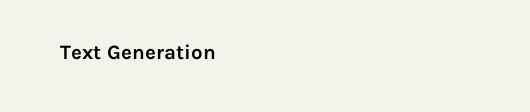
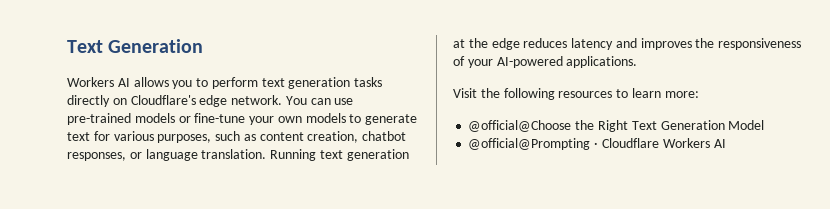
[60,44,216,60] Text Generation -> [67,39,204,53] [67,77,383,89] [67,95,354,107] [67,113,418,125] [67,131,407,143] [67,149,409,161] [453,38,802,50] [453,56,638,68] [453,88,699,100] [468,120,765,132] [468,138,726,150] Text Generation // Workers AI allows you to perform text generation tasks directly on Cloudflare's edge network. You can use pre-trained models or fine-tune your own models to generate text for various purposes, such as content creation, chatbot responses, or language translation. Running text generation at the edge reduces latency and improves the responsiveness of your AI-powered applications. // Visit the following resources to learn more: // @official@Choose the Right Text Generation Model // @official@Prompting · Cloudflare Workers AI

